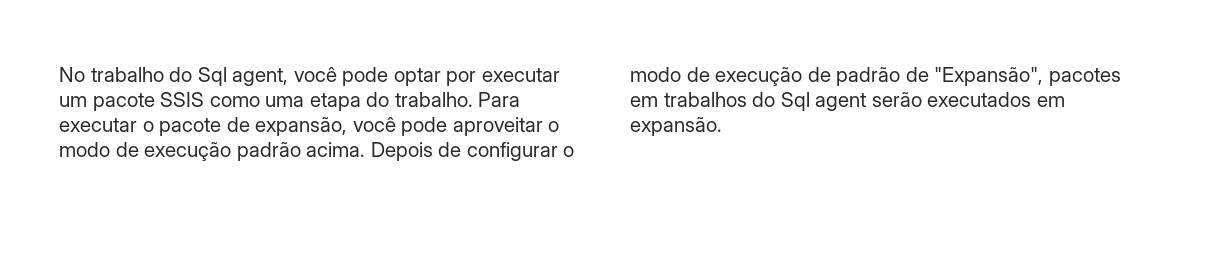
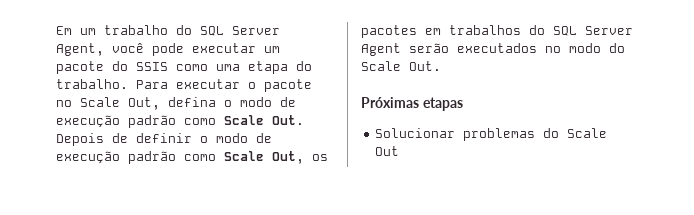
[59,67,477,86] No trabalho do Sql agent, você pode optar por -> [56,25,280,36] [56,43,184,56] Em um trabalho do SQL Server Agent, você pode
(155, 102) none -> [112,61,128,71] do
[226,117,560,136] [59,142,366,161] de expansão, você pode aproveitar o modo de execução padrão acima. -> [56,97,296,110] [56,115,304,128] no Scale Out, defina o modo de execução padrão como Scale Out.
[466,142,575,161] [630,67,1121,86] [630,92,1065,111] [630,117,722,136] configurar o modo de execução de padrão de "Expansão", pacotes em trabalhos do Sql agent serão executados em expansão. -> [136,133,272,143] [56,151,328,164] [361,25,633,38] [361,43,625,56] [361,61,441,71] [361,97,463,111] [375,128,608,141] [375,146,400,156] definir o modo de execução padrão como Scale Out, os pacotes em trabalhos do SQL Server Agent serão executados no modo do Scale Out. // Próximas etapas // Solucionar problemas do Scale Out

